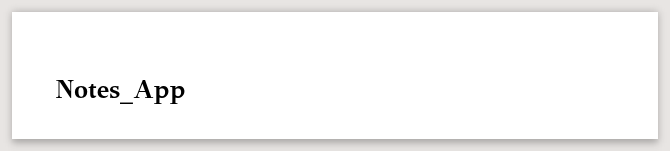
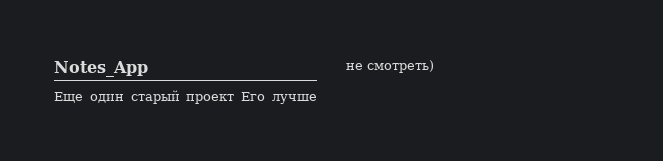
(186, 92) none -> [54,90,317,104] [346,60,434,73] // Еще один старый проект Его лучше не смотреть)

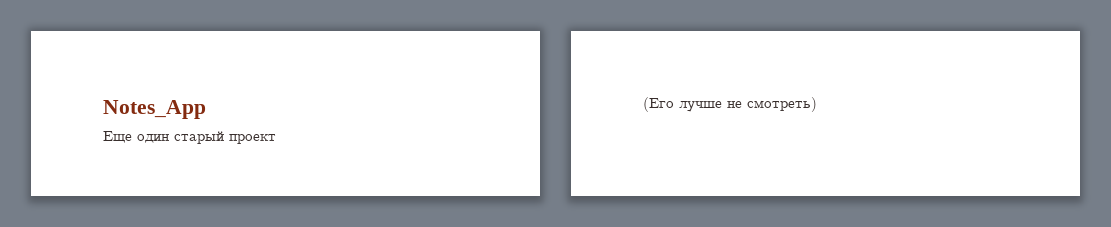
[241,92,266,101] Его -> [643,97,674,112] // (Его

